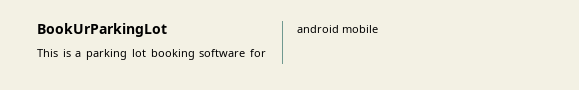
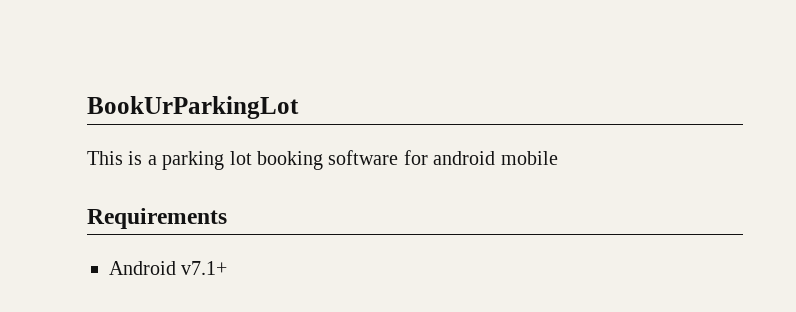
(378, 29) none -> [87,208,227,229] [109,261,228,275] // Requirements // Android v7.1+

